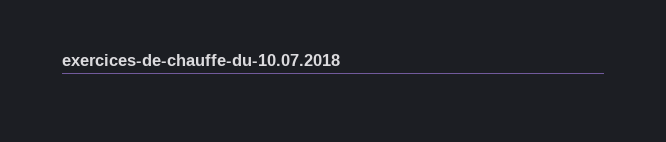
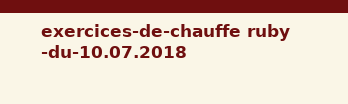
[62,54,340,66] exercices-de-chauffe-du-10.07.2018 -> [41,24,290,41] [41,45,187,58] exercices-de-chauffe ruby -du-10.07.2018

